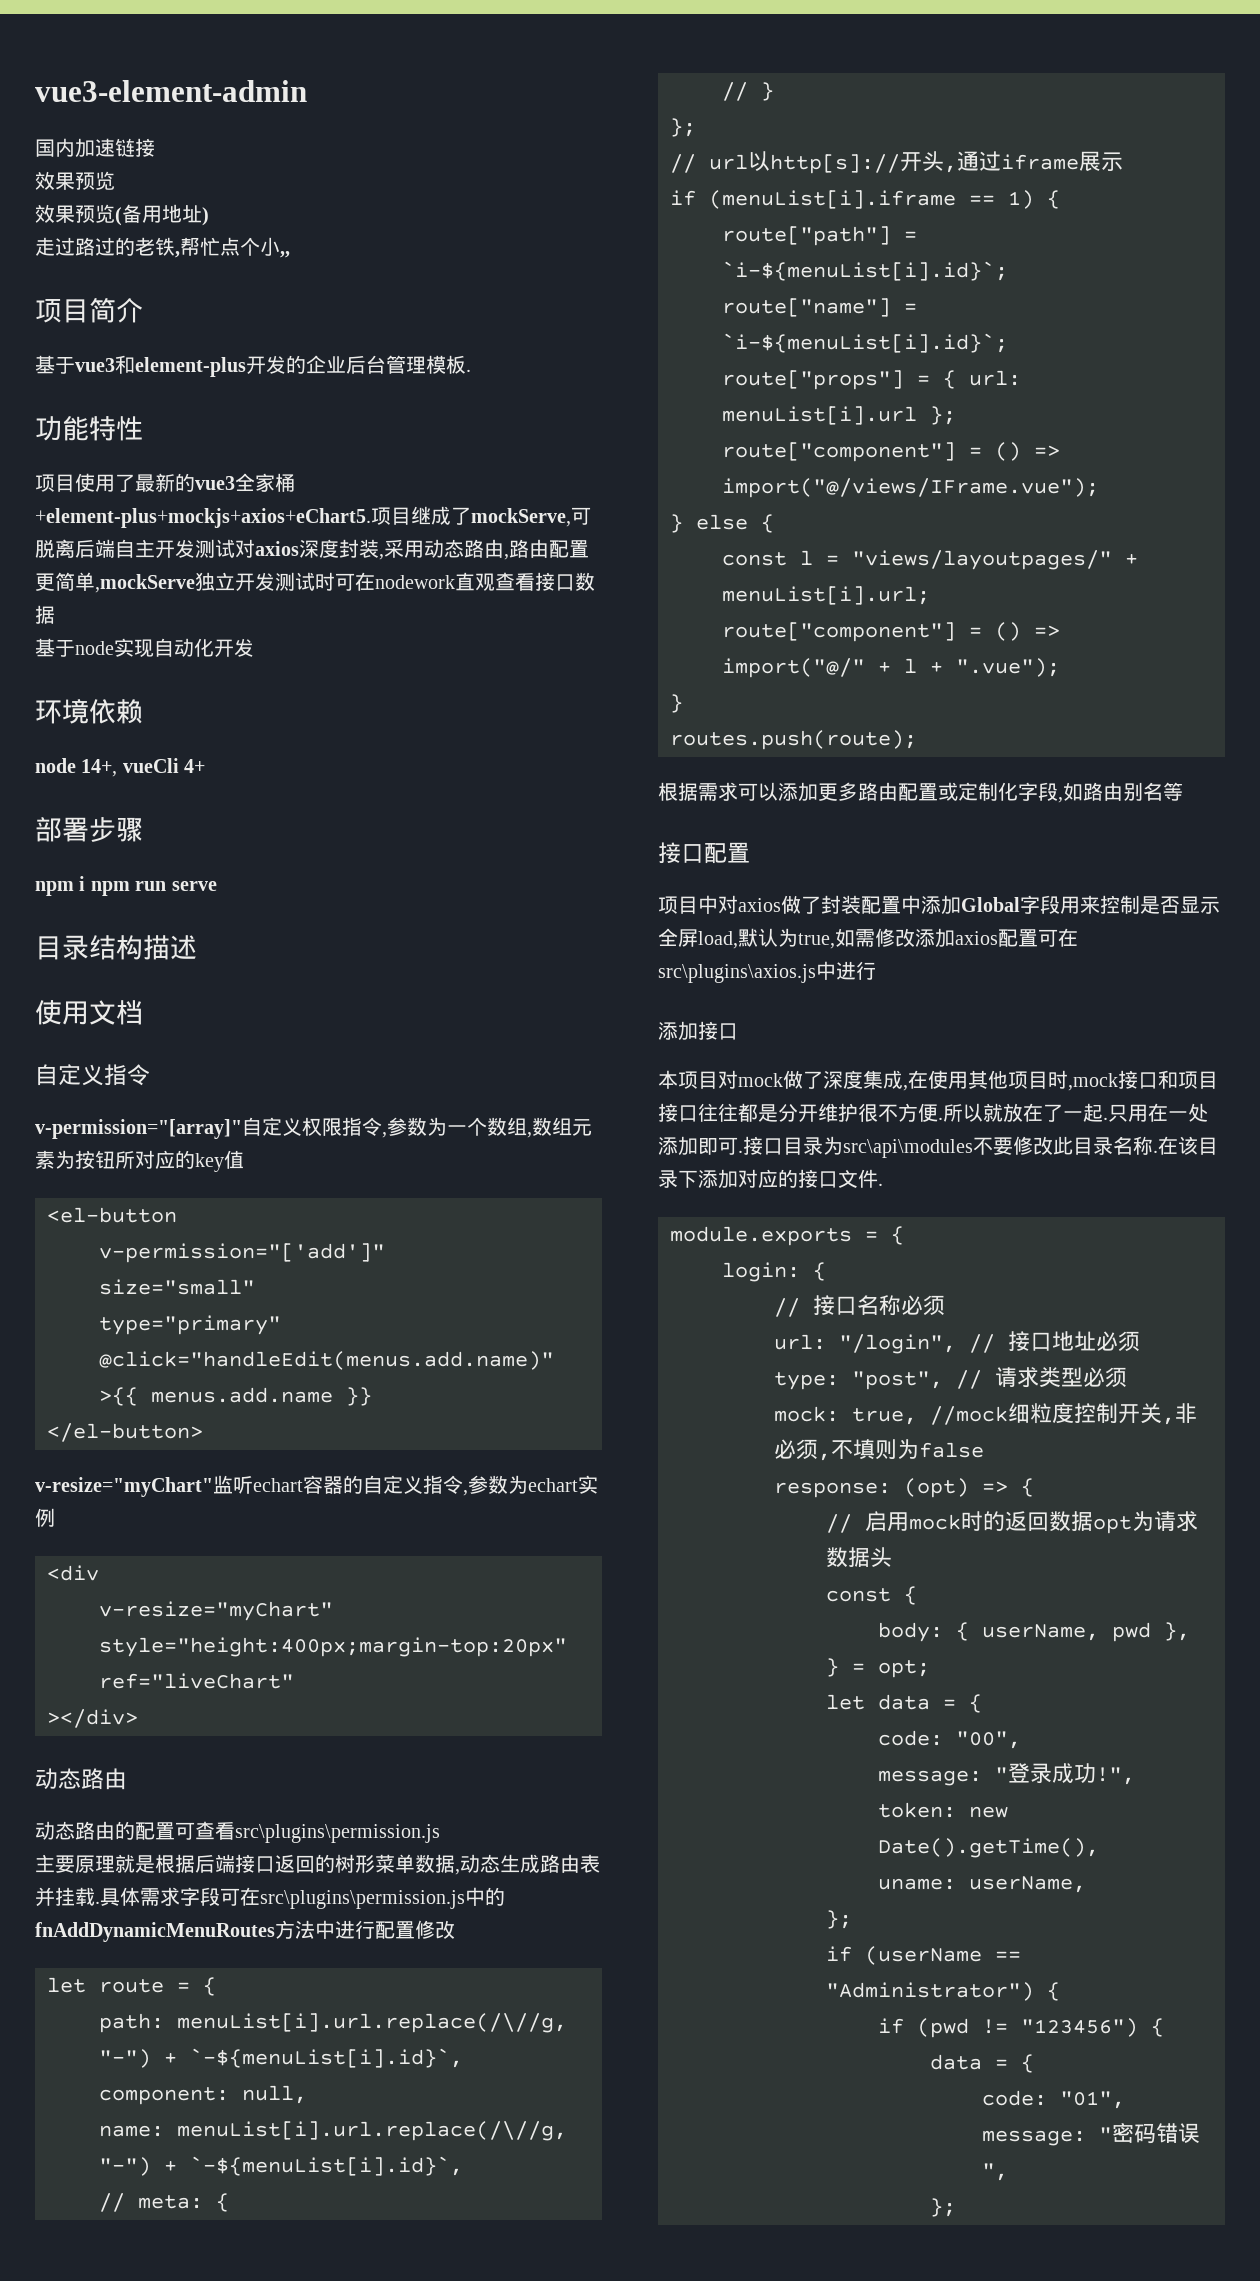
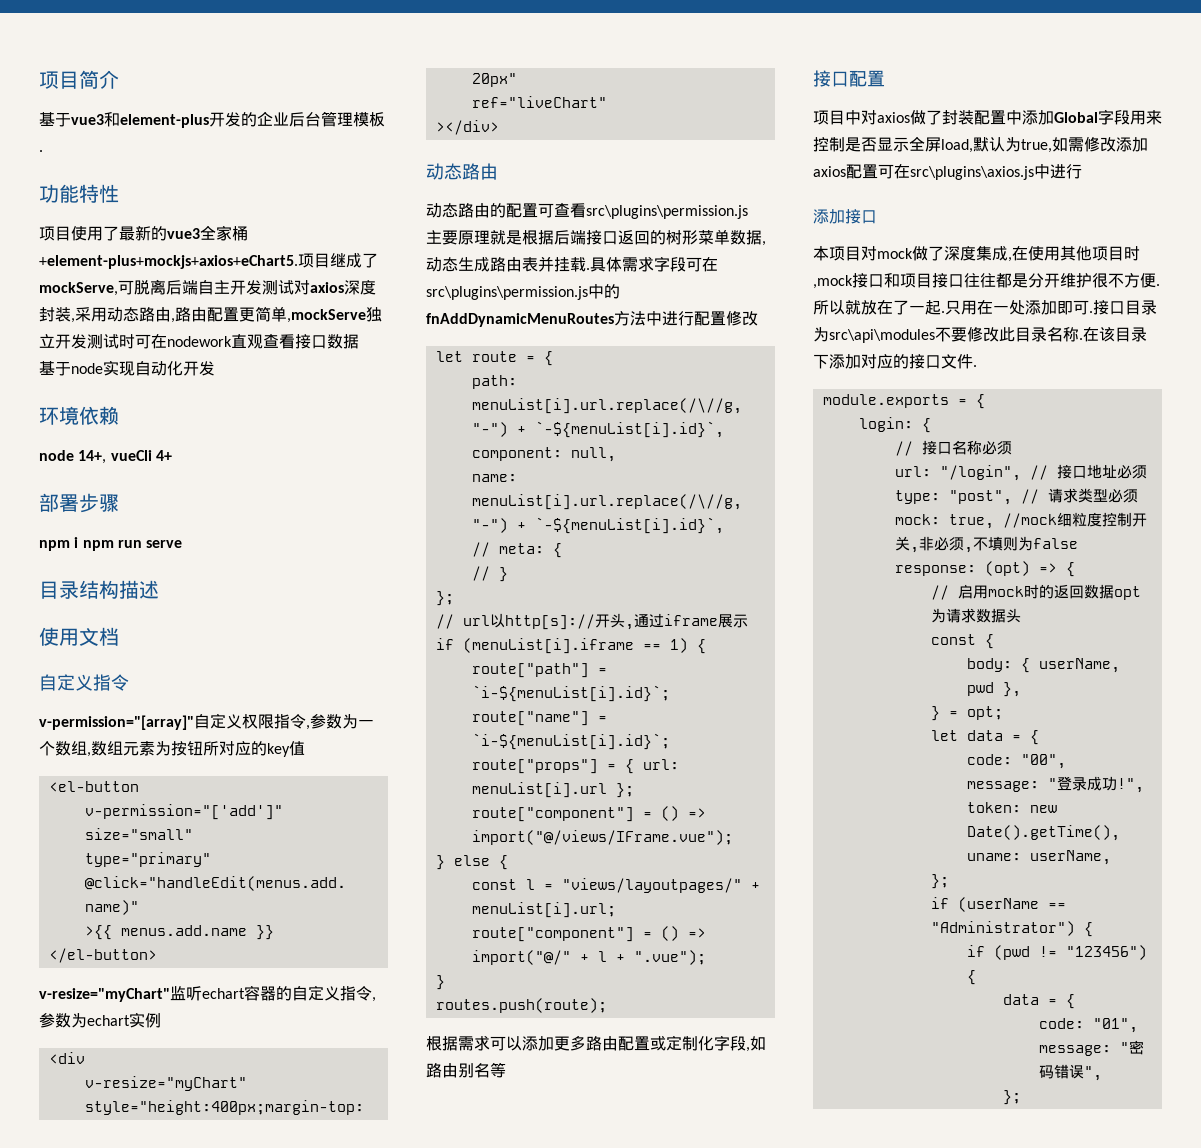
[35,80,307,102] [35,138,155,158] [35,171,115,190] [35,204,209,226] [35,237,290,258] vue3-element-admin // 国内加速链接 // 效果预览 // 效果预览(备用地址) // 走过路过的老铁,帮忙点个小,, // -> (39, 80) none

